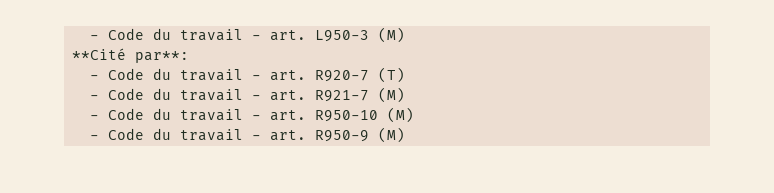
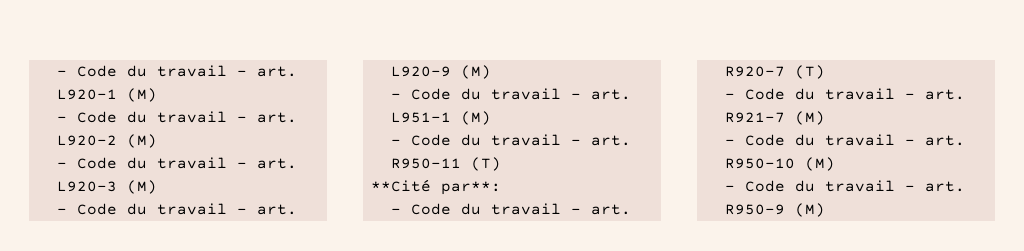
[90,27,406,43] - Code du travail - art. L950-3 (M) -> [56,65,297,77] [56,88,157,102] [56,111,297,123] [56,134,157,148] [56,157,297,169] [56,180,157,194] [56,203,297,215] [390,65,491,79] [390,88,631,100] [390,111,491,125] [390,134,631,146] [390,157,501,171] - Code du travail - art. L920-1 (M) // - Code du travail - art. L920-2 (M) // - Code du travail - art. L920-3 (M) // - Code du travail - art. L920-9 (M) // - Code du travail - art. L951-1 (M) // - Code du travail - art. R950-11 (T)

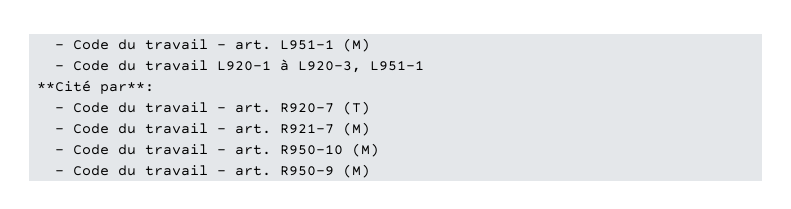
[56,65,297,77] [56,88,157,102] [56,111,297,123] [56,134,157,148] [56,157,297,169] [56,180,157,194] [56,203,297,215] [390,65,491,79] [390,88,631,100] - Code du travail - art. L920-1 (M) // - Code du travail - art. L920-2 (M) // - Code du travail - art. L920-3 (M) // - Code du travail - art. L920-9 (M) // - Code du travail - art. -> [54,39,271,50] - Code du travail - art.
[570,135,631,146] [390,157,501,171] - art. R950-11 (T) -> [216,59,424,73] L920-1 à L920-3, L951-1

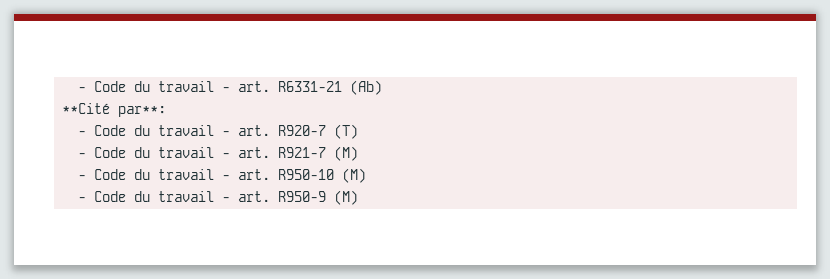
[54,38,370,52] [54,59,424,73] - Code du travail - art. L951-1 (M) // - Code du travail L920-1 à L920-3, L951-1 -> [78,80,383,95] - Code du travail - art. R6331-21 (Ab)

